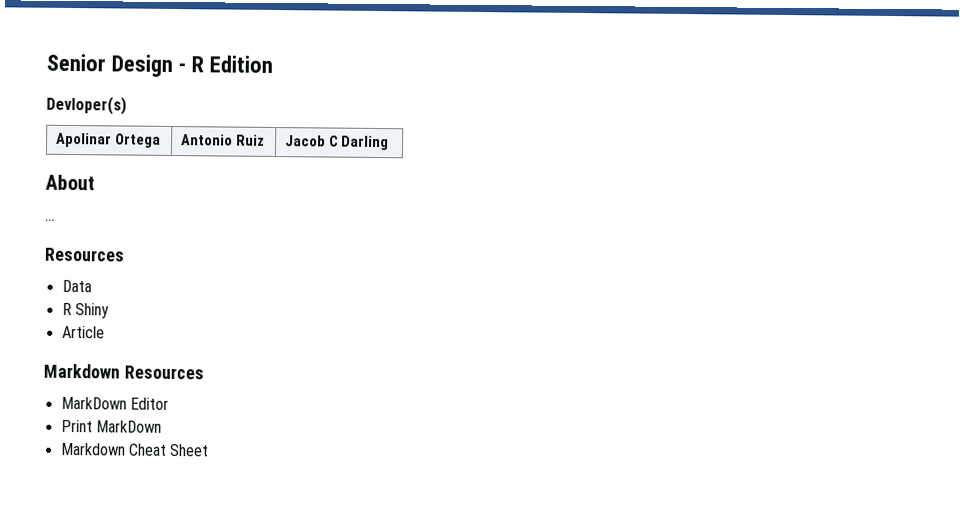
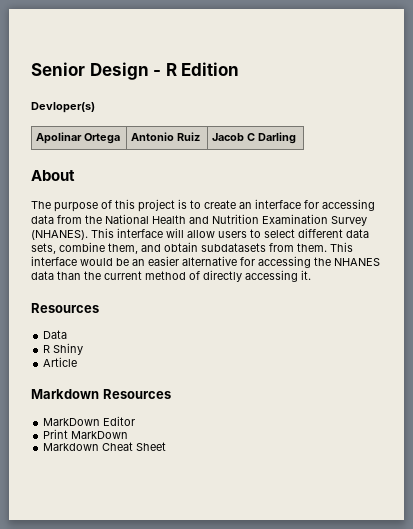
[45,218,55,221] ... -> [31,199,375,212] [31,214,367,226] [31,228,369,240] [31,242,353,254] [31,256,380,268] [31,270,311,282] The purpose of this project is to create an interface for accessing data from the National Health and Nutrition Examination Survey (NHANES). This interface will allow users to select different data sets, combine them, and obtain subdatasets from them. This interface would be an easier alternative for accessing the NHANES data than the current method of directly accessing it.

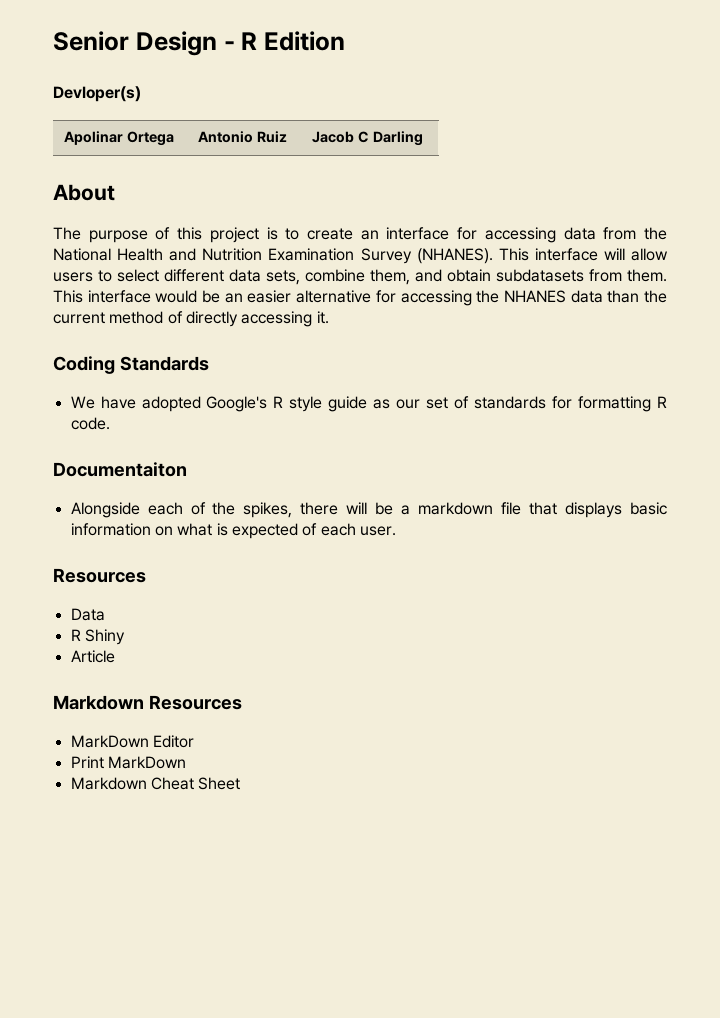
(311, 275) none -> [53,356,209,374] [70,396,667,412] [70,417,110,430] [53,462,187,477] [70,502,667,518] [70,523,396,539] // Coding Standards // We have adopted Google's R style guide as our set of standards for formatting R code. // Documentaiton // Alongside each of the spikes, there will be a markdown file that displays basic information on what is expected of each user.

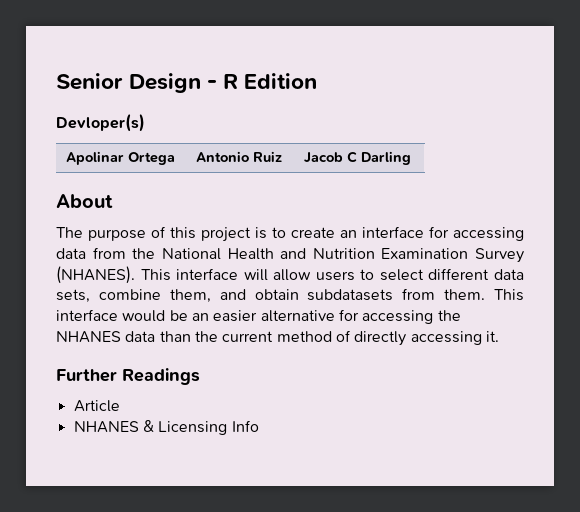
[53,356,209,374] [70,396,667,412] [70,417,110,430] [53,462,187,477] [70,502,667,518] [70,523,396,539] [53,568,146,583] [70,608,105,621] [70,629,125,645] [70,650,115,663] [53,695,242,710] [70,735,194,748] [70,756,186,769] [70,777,241,790] Coding Standards // We have adopted Google's R style guide as our set of standards for formatting R code. // Documentaiton // Alongside each of the spikes, there will be a markdown file that displays basic information on what is expected of each user. // Resources // Data // R Shiny // Article // Markdown Resources // MarkDown Editor // Print MarkDown // Markdown Cheat Sheet -> [56,368,200,385] [73,400,120,412] [73,420,259,435] Further Readings // Article // NHANES & Licensing Info

